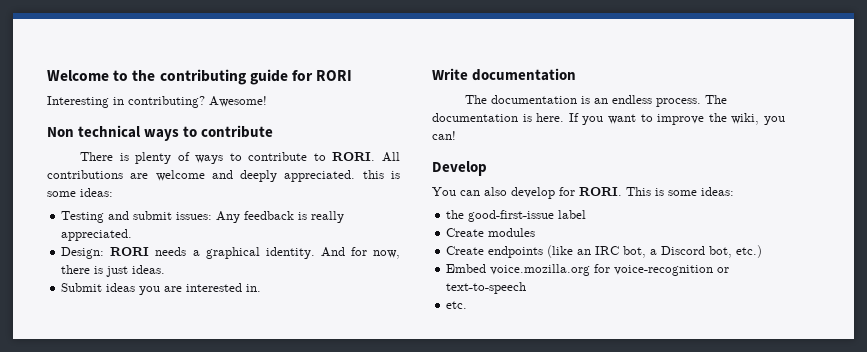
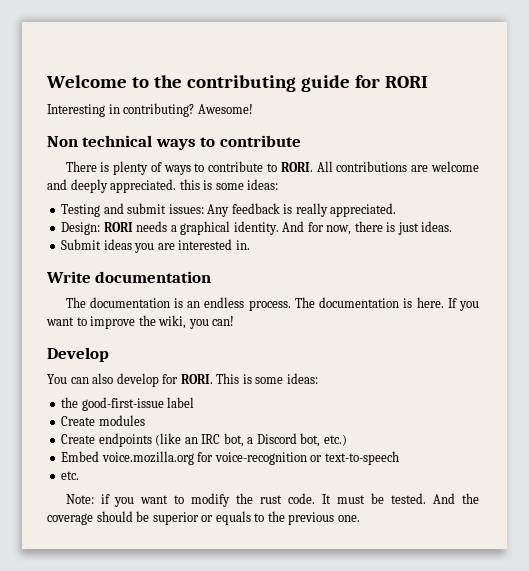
(468, 305) none -> [65,493,479,507] [47,511,360,525] // Note: if you want to modify the rust code. It must be tested. And the coverage should be superior or equals to the previous one.

